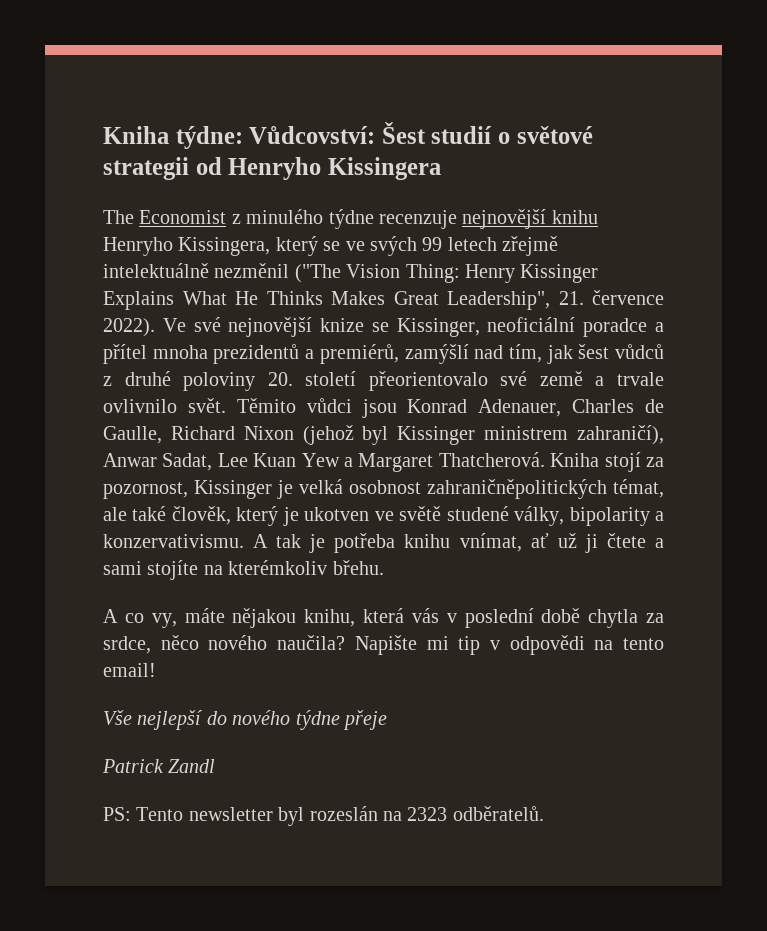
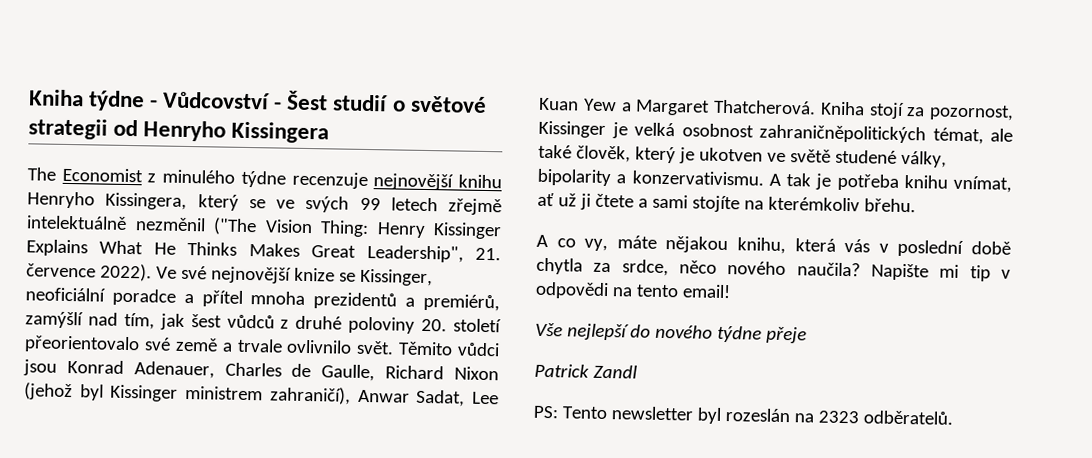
[103,125,376,149] Kniha týdne: Vůdcovství: -> [28,89,283,112] Kniha týdne - Vůdcovství -

